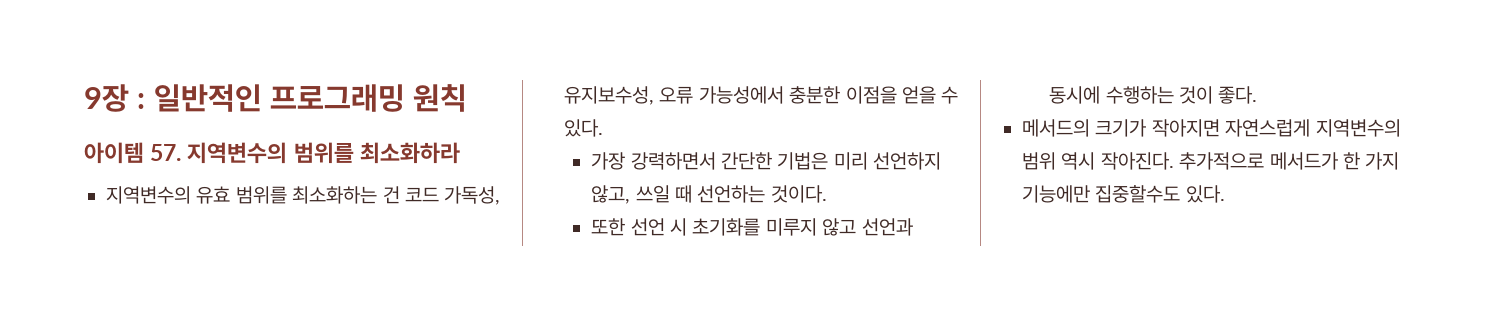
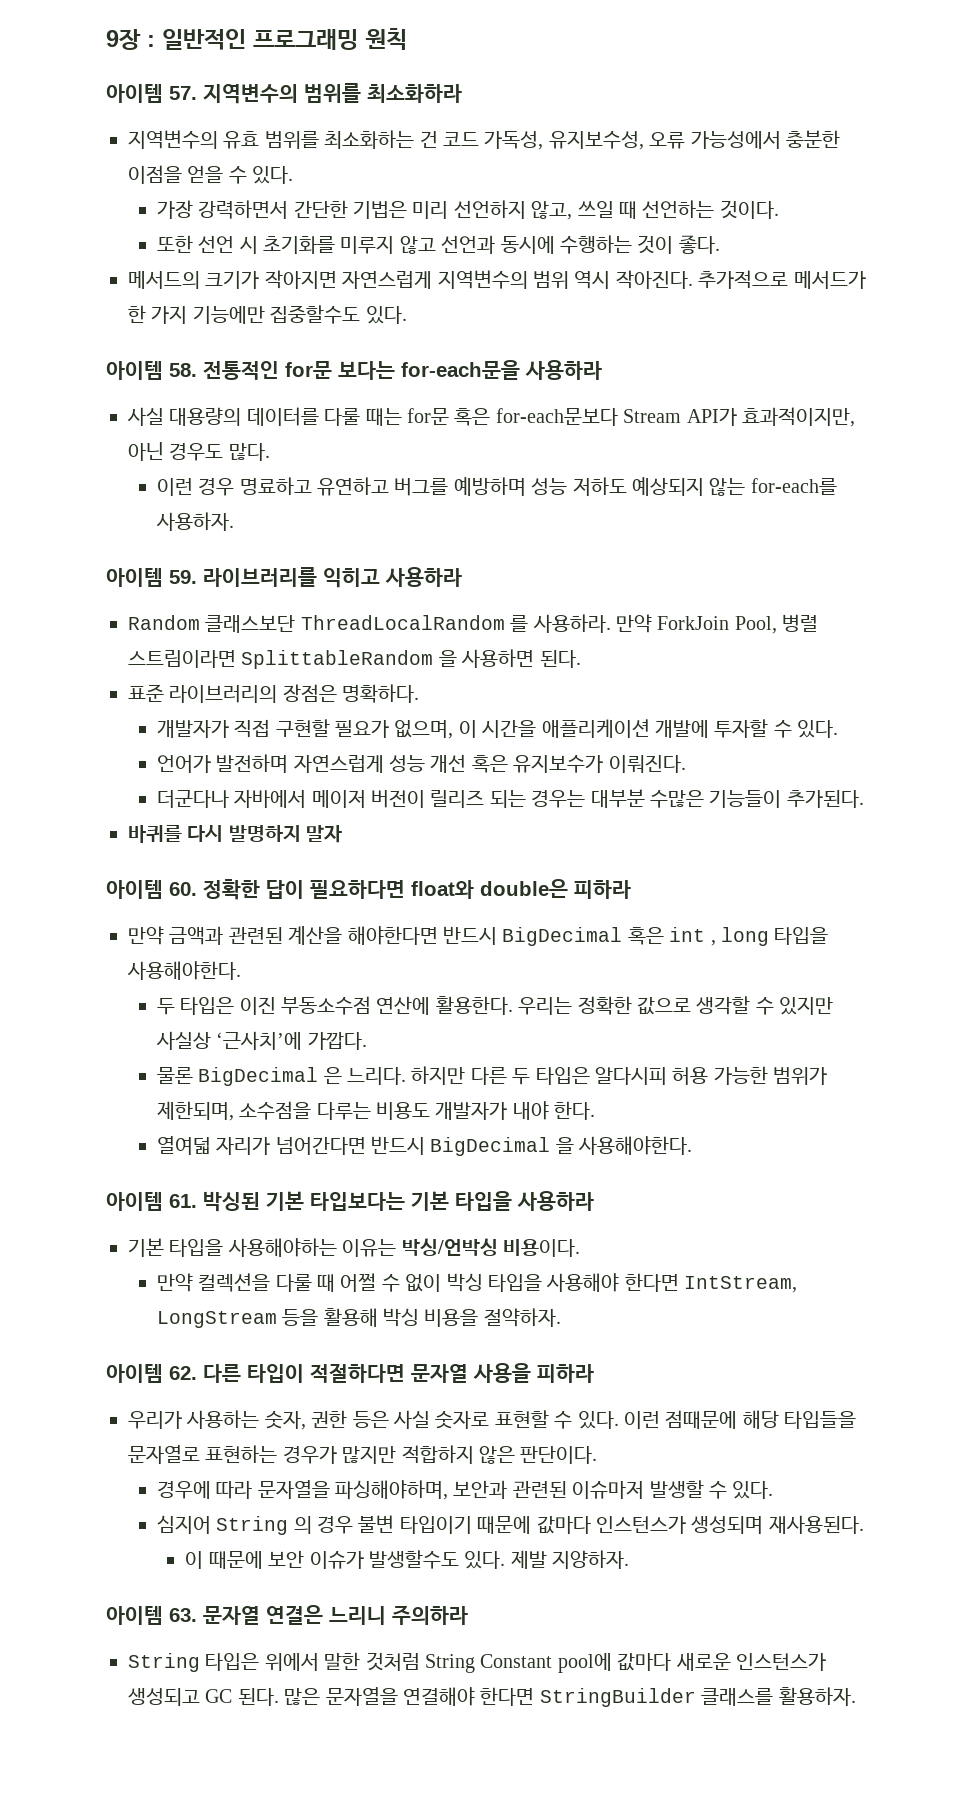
(1225, 194) none -> [106,360,602,380] [127,407,855,427] [128,442,270,461] [156,477,837,496] [155,512,234,531] [106,567,462,588] [128,614,819,634] [128,649,581,669] [128,684,420,703] [156,719,839,739] [156,754,686,773] [156,789,864,808] [128,825,343,843] [106,879,631,900] [128,926,829,946] [127,961,241,980] [156,996,834,1015] [155,1031,367,1050] [156,1066,828,1086] [156,1101,596,1121] [156,1136,693,1156] [106,1191,594,1212] [128,1238,580,1257] [156,1273,798,1293] [156,1308,561,1328] [106,1363,594,1383] [128,1410,857,1430] [128,1445,598,1464] [156,1480,774,1500] [156,1515,864,1535] [185,1550,630,1569] [106,1605,468,1625] [128,1652,826,1673] [128,1687,856,1707] // 아이템 58. 전통적인 for문 보다는 for-each문을 사용하라 // 사실 대용량의 데이터를 다룰 때는 for문 혹은 for-each문보다 Stream API가 효과적이지만, 아닌 경우도 많다. // 이런 경우 명료하고 유연하고 버그를 예방하며 성능 저하도 예상되지 않는 for-each를 사용하자. // 아이템 59. 라이브러리를 익히고 사용하라 // Random 클래스보단 ThreadLocalRandom 를 사용하라. 만약 ForkJoin Pool, 병렬 스트림이라면 SplittableRandom 을 사용하면 된다. // 표준 라이브러리의 장점은 명확하다. // 개발자가 직접 구현할 필요가 없으며, 이 시간을 애플리케이션 개발에 투자할 수 있다. // 언어가 발전하며 자연스럽게 성능 개선 혹은 유지보수가 이뤄진다. // 더군다나 자바에서 메이저 버전이 릴리즈 되는 경우는 대부분 수많은 기능들이 추가된다. // 바퀴를 다시 발명하지 말자 // 아이템 60. 정확한 답이 필요하다면 float와 double은 피하라 // 만약 금액과 관련된 계산을 해야한다면 반드시 BigDecimal 혹은 int , long 타입을 사용해야한다. // 두 타입은 이진 부동소수점 연산에 활용한다. 우리는 정확한 값으로 생각할 수 있지만 사실상 ‘근사치’에 가깝다. // 물론 BigDecimal 은 느리다. 하지만 다른 두 타입은 알다시피 허용 가능한 범위가 제한되며, 소수점을 다루는 비용도 개발자가 내야 한다. // 열여덟 자리가 넘어간다면 반드시 BigDecimal 을 사용해야한다. // 아이템 61. 박싱된 기본 타입보다는 기본 타입을 사용하라 // 기본 타입을 사용해야하는 이유는 박싱/언박싱 비용이다. // 만약 컬렉션을 다룰 때 어쩔 수 없이 박싱 타입을 사용해야 한다면 IntStream, LongStream 등을 활용해 박싱 비용을 절약하자. // 아이템 62. 다른 타입이 적절하다면 문자열 사용을 피하라 // 우리가 사용하는 숫자, 권한 등은 사실 숫자로 표현할 수 있다. 이런 점때문에 해당 타입들을 문자열로 표현하는 경우가 많지만 적합하지 않은 판단이다. // 경우에 따라 문자열을 파싱해야하며, 보안과 관련된 이슈마저 발생할 수 있다. // 심지어 String 의 경우 불변 타입이기 때문에 값마다 인스턴스가 생성되며 재사용된다. // 이 때문에 보안 이슈가 발생할수도 있다. 제발 지양하자. // 아이템 63. 문자열 연결은 느리니 주의하라 // String 타입은 위에서 말한 것처럼 String Constant pool에 값마다 새로운 인스턴스가 생성되고 GC 된다. 많은 문자열을 연결해야 한다면 StringBuilder 클래스를 활용하자.

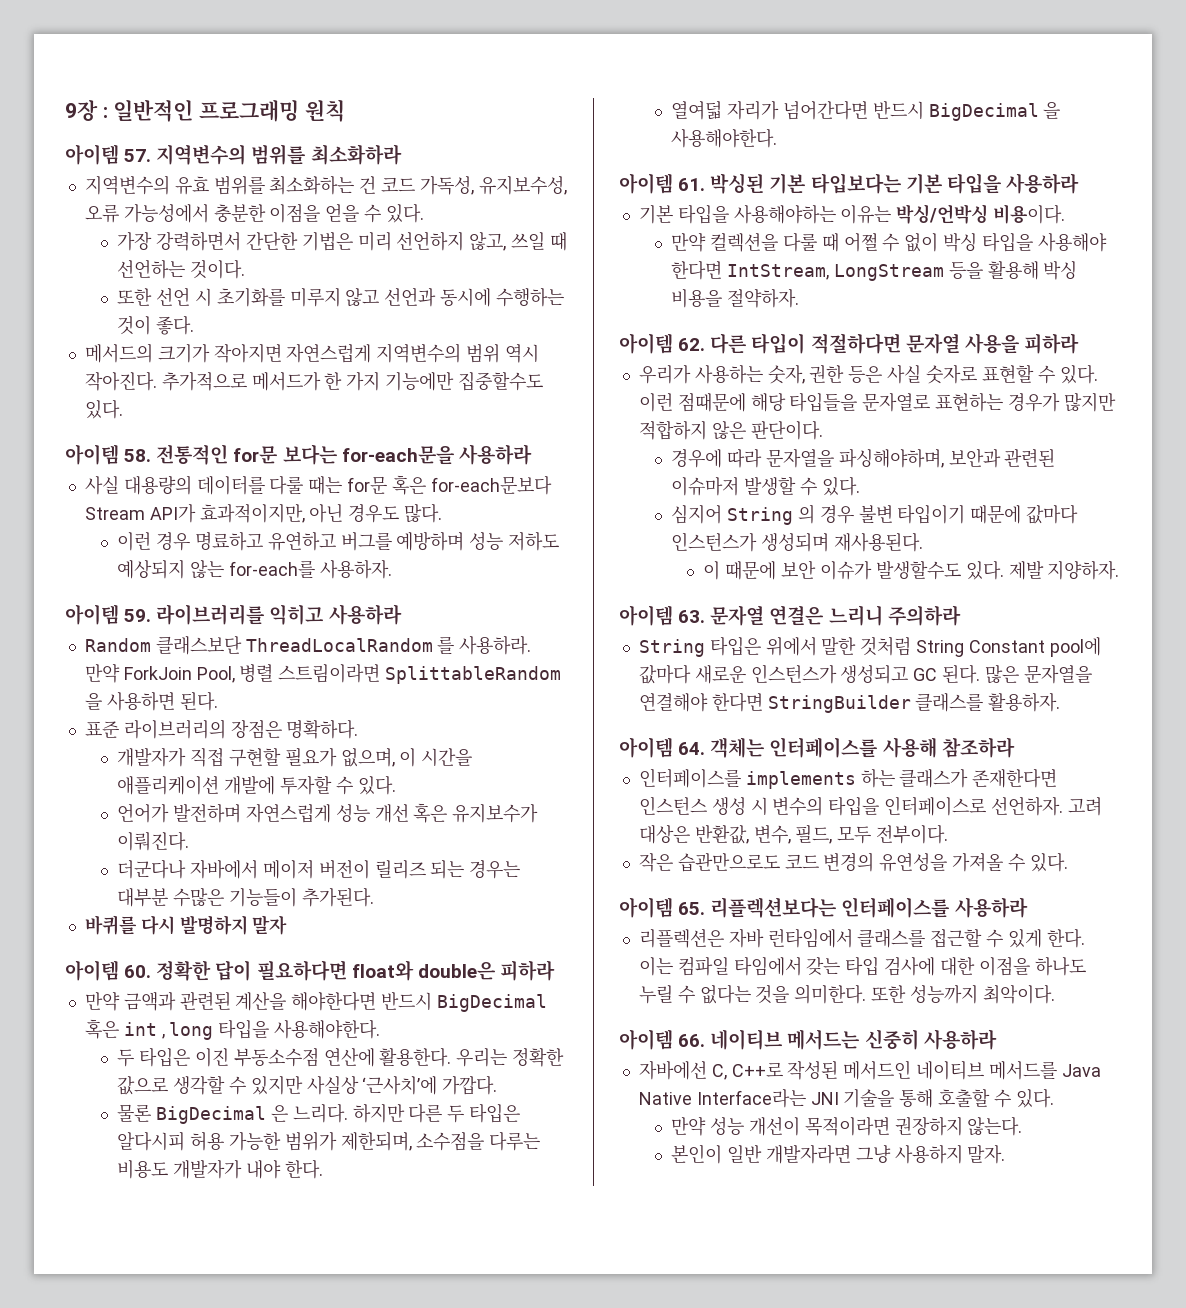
(856, 1696) none -> [619,737,1015,758] [638,768,1058,789] [638,796,1102,816] [638,824,949,844] [638,852,1068,872] [619,897,1028,918] [638,928,1085,948] [638,956,1086,976] [638,984,1055,1004] [619,1029,997,1050] [638,1060,1101,1080] [638,1088,1054,1108] [671,1116,1023,1136] [671,1144,1006,1164] // 아이템 64. 객체는 인터페이스를 사용해 참조하라 // 인터페이스를 implements 하는 클래스가 존재한다면 인스턴스 생성 시 변수의 타입을 인터페이스로 선언하자. 고려 대상은 반환값, 변수, 필드, 모두 전부이다. // 작은 습관만으로도 코드 변경의 유연성을 가져올 수 있다. // 아이템 65. 리플렉션보다는 인터페이스를 사용하라 // 리플렉션은 자바 런타임에서 클래스를 접근할 수 있게 한다. 이는 컴파일 타임에서 갖는 타입 검사에 대한 이점을 하나도 누릴 수 없다는 것을 의미한다. 또한 성능까지 최악이다. // 아이템 66. 네이티브 메서드는 신중히 사용하라 // 자바에선 C, C++로 작성된 메서드인 네이티브 메서드를 Java Native Interface라는 JNI 기술을 통해 호출할 수 있다. // 만약 성능 개선이 목적이라면 권장하지 않는다. // 본인이 일반 개발자라면 그냥 사용하지 말자.

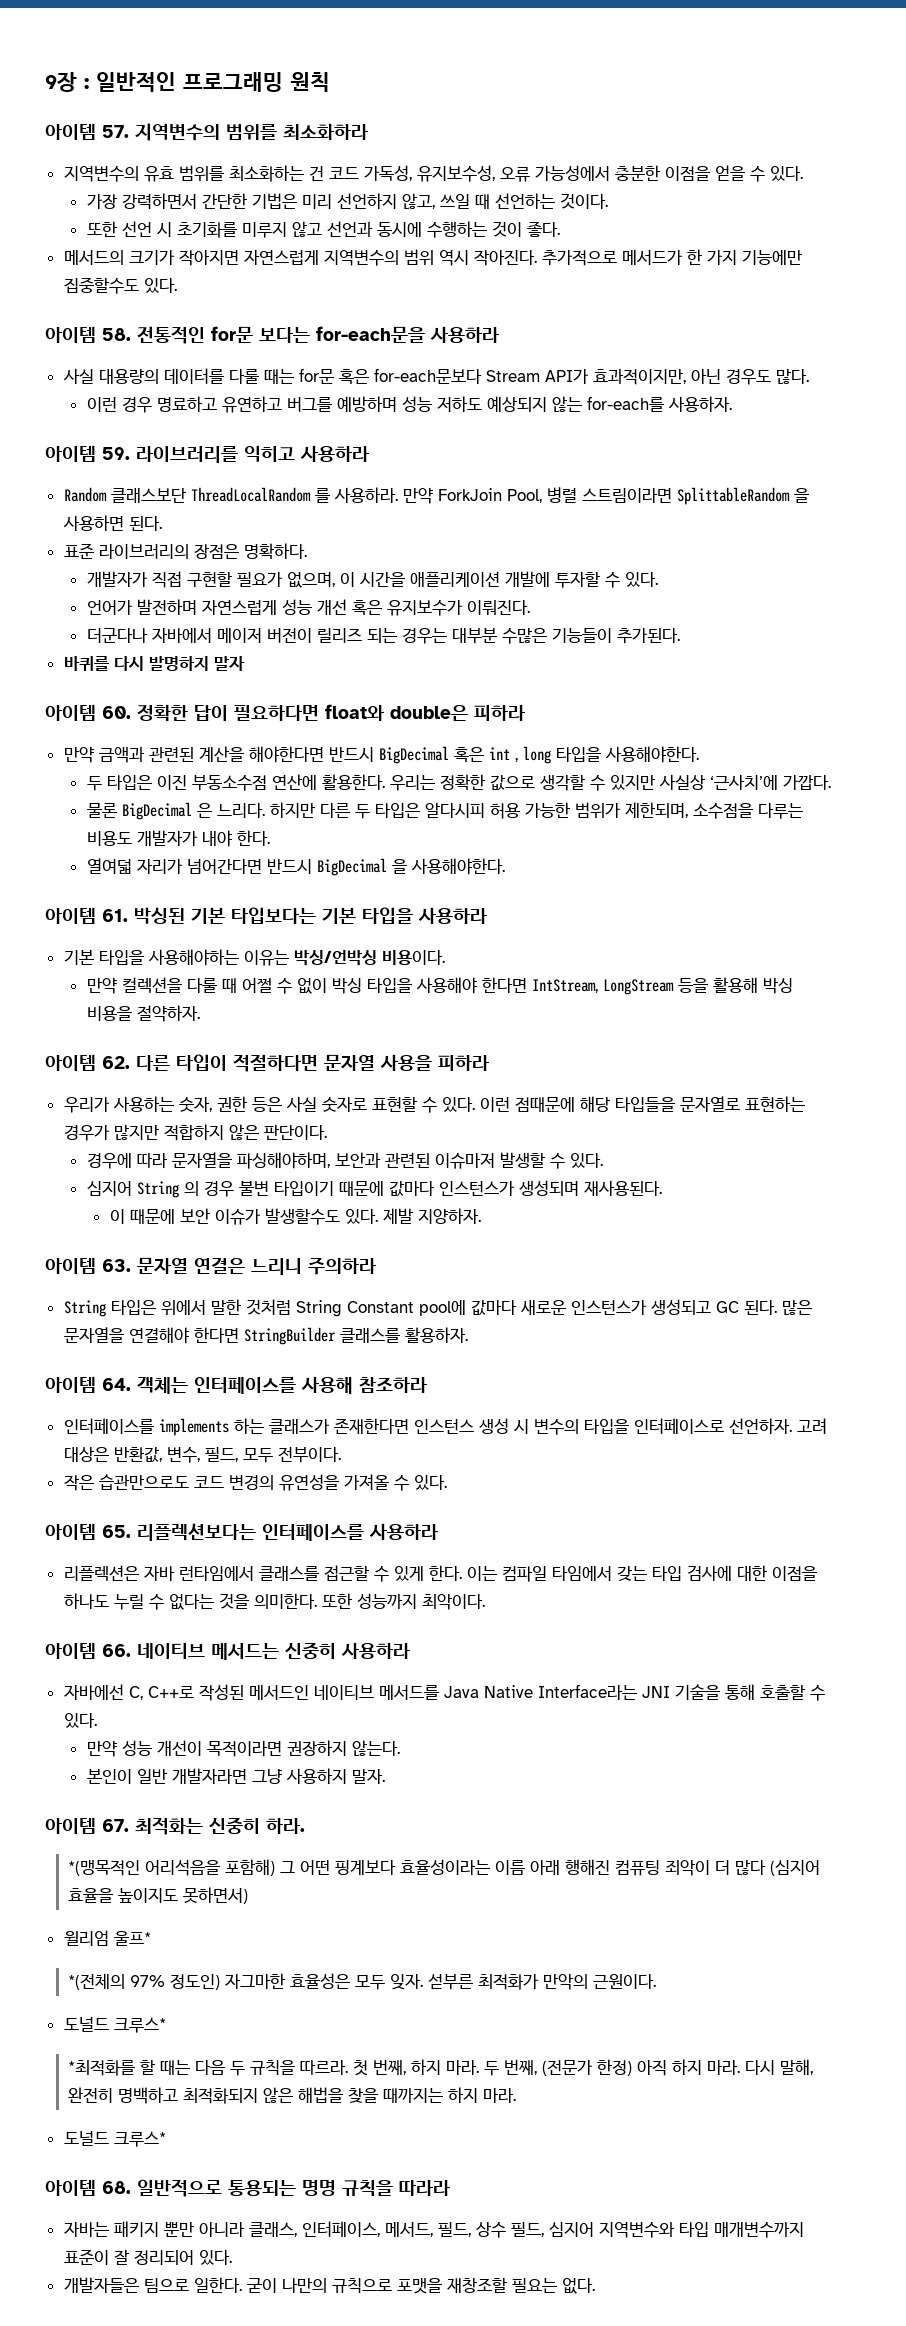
(1006, 1154) none -> [45,1817,305,1835] [67,1859,820,1876] [67,1887,248,1904] [63,1930,151,1946] [67,1973,656,1990] [63,2017,166,2033] [67,2059,813,2076] [67,2087,516,2104] [63,2131,166,2147] [45,2179,450,2197] [63,2221,804,2238] [63,2249,232,2265] [63,2277,595,2294] // 아이템 67. 최적화는 신중히 하라. // *(맹목적인 어리석음을 포함해) 그 어떤 핑계보다 효율성이라는 이름 아래 행해진 컴퓨팅 죄악이 더 많다 (심지어 효율을 높이지도 못하면서) // 윌리엄 울프* // *(전체의 97% 정도인) 자그마한 효율성은 모두 잊자. 섣부른 최적화가 만악의 근원이다. // 도널드 크루스* // *최적화를 할 때는 다음 두 규칙을 따르라. 첫 번째, 하지 마라. 두 번째, (전문가 한정) 아직 하지 마라. 다시 말해, 완전히 명백하고 최적화되지 않은 해법을 찾을 때까지는 하지 마라. // 도널드 크루스* // 아이템 68. 일반적으로 통용되는 명명 규칙을 따라라 // 자바는 패키지 뿐만 아니라 클래스, 인터페이스, 메서드, 필드, 상수 필드, 심지어 지역변수와 타입 매개변수까지 표준이 잘 정리되어 있다. // 개발자들은 팀으로 일한다. 굳이 나만의 규칙으로 포맷을 재창조할 필요는 없다.

